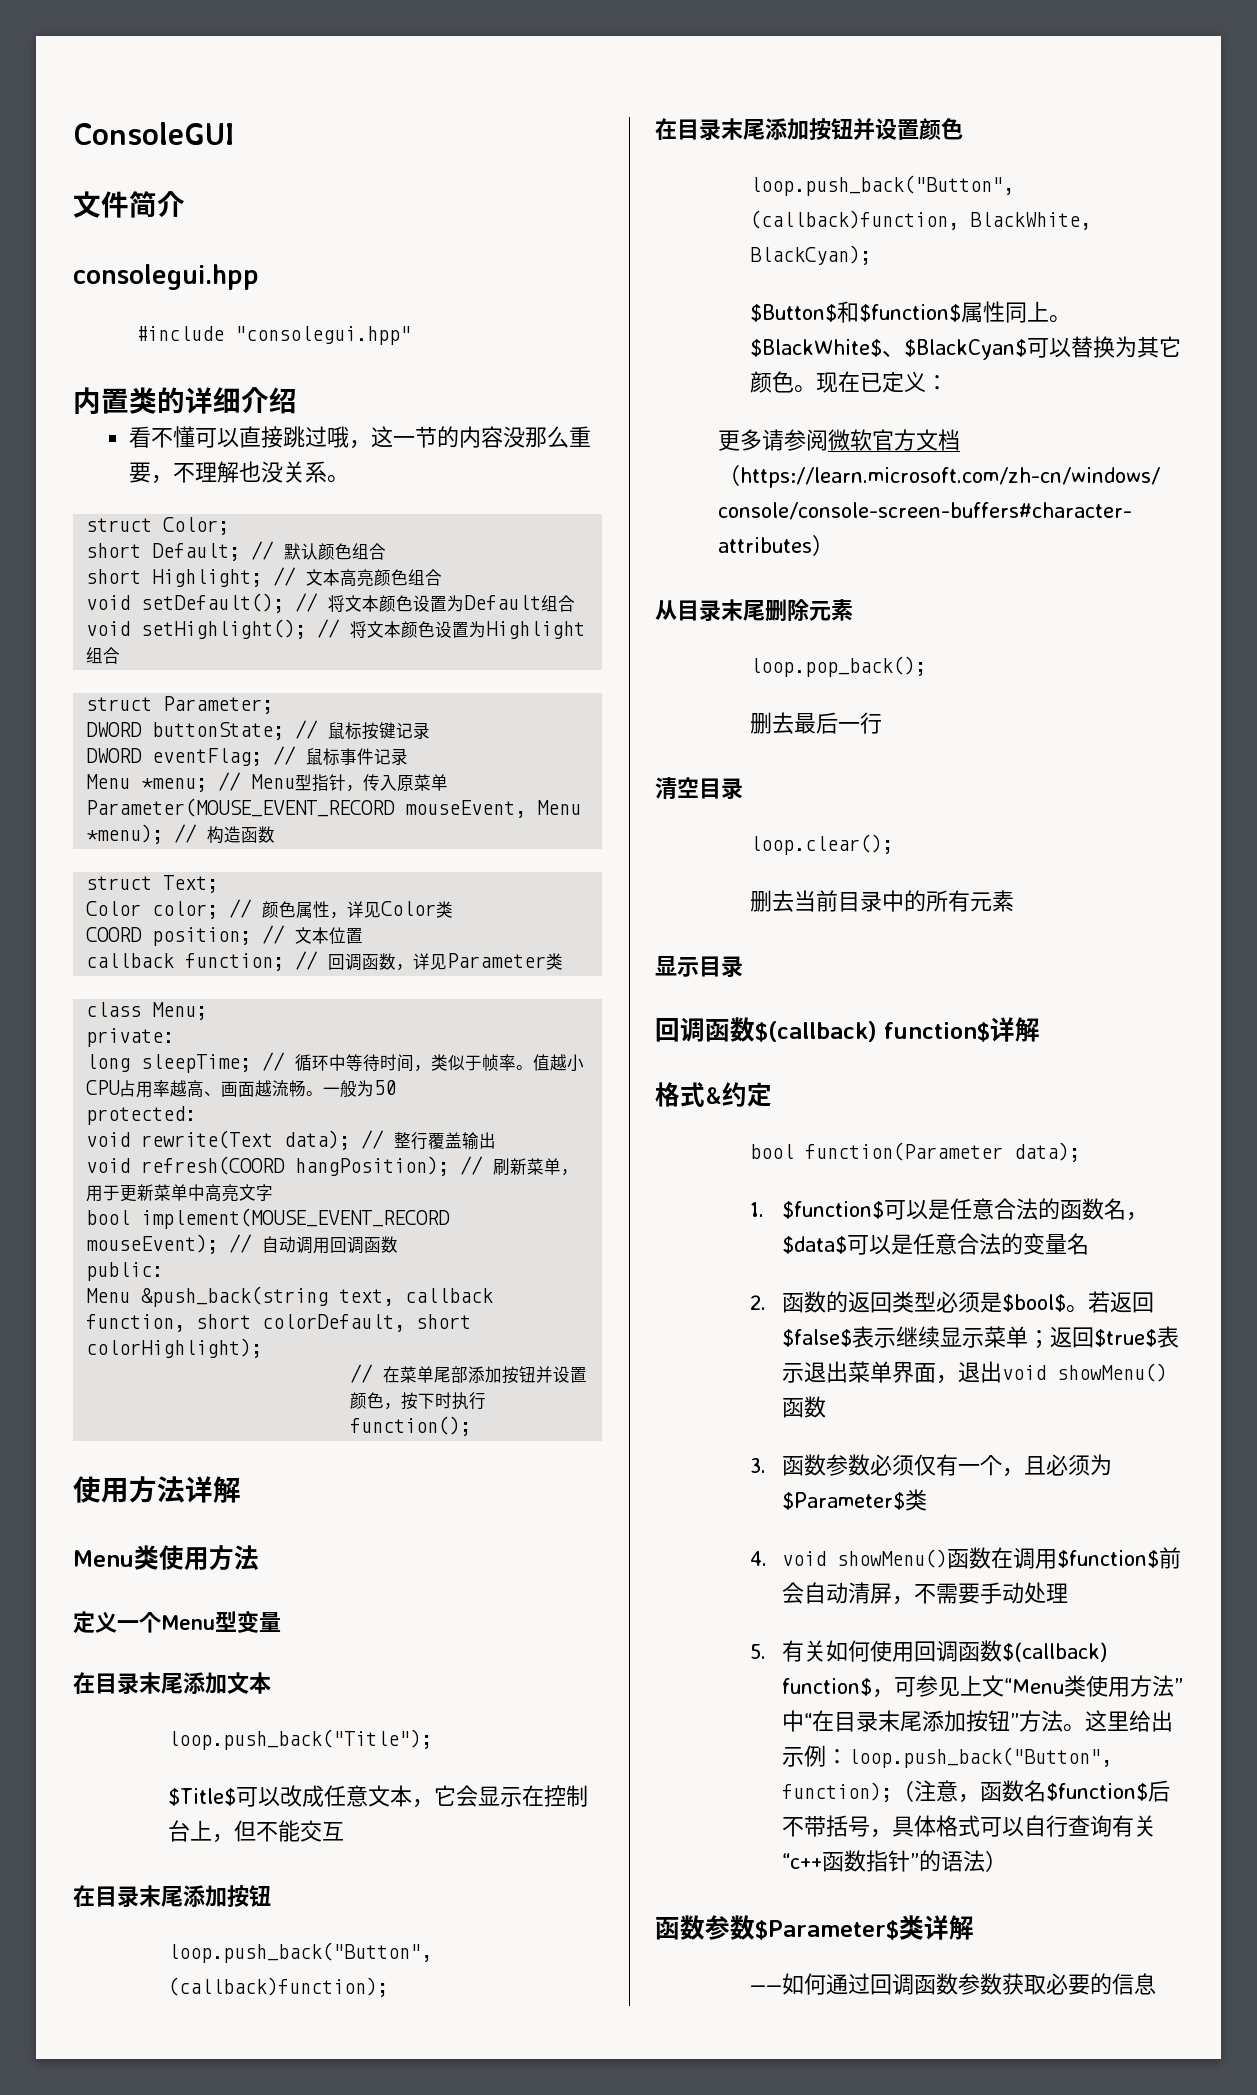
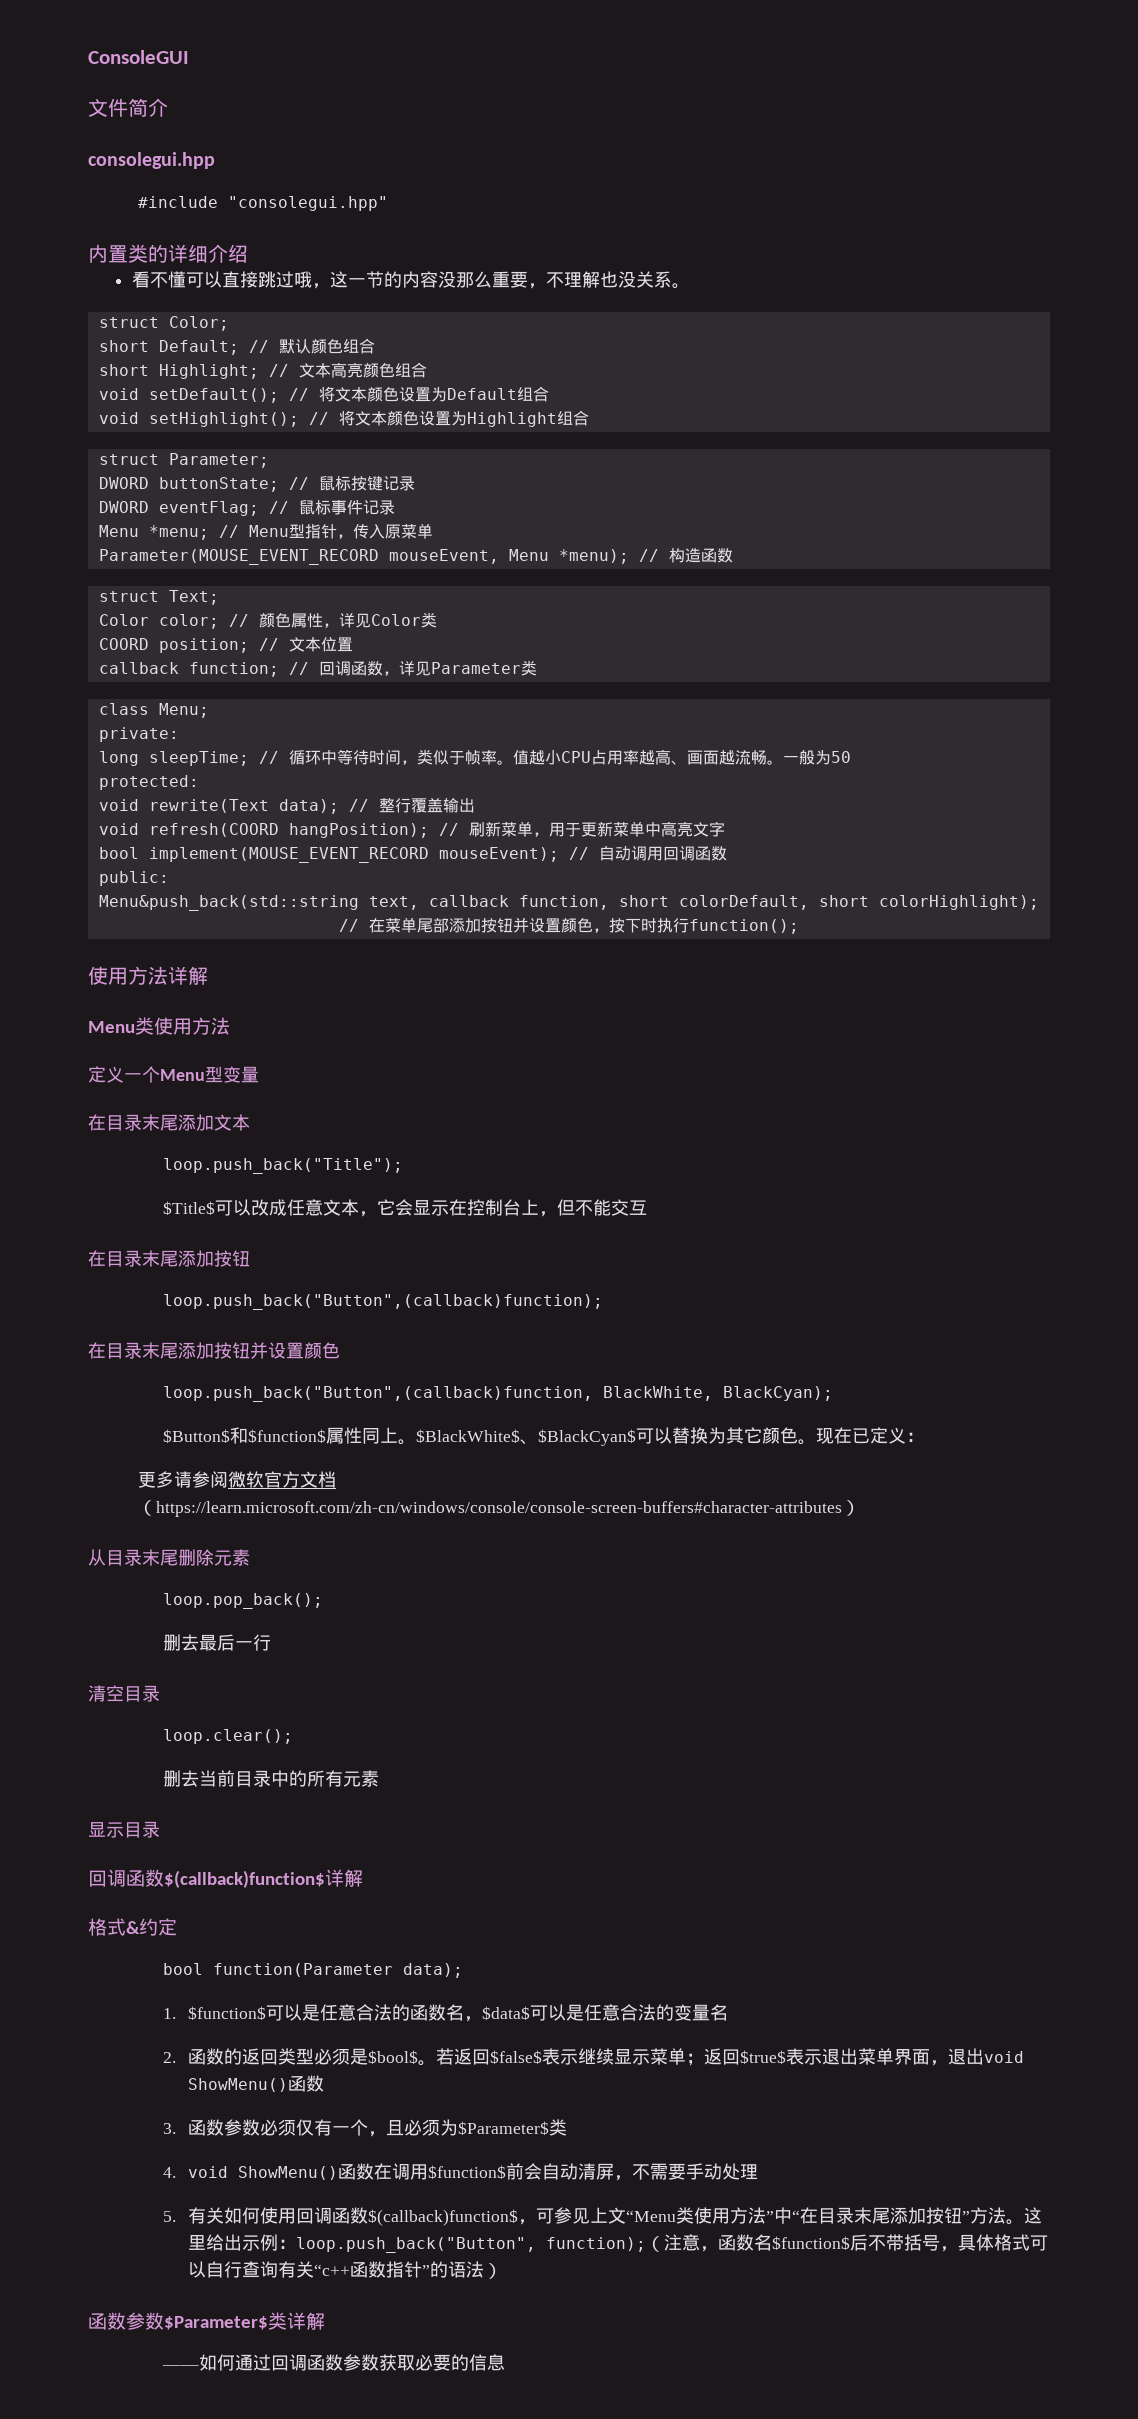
[86,1286,329,1307] Menu &push_back(string -> [98,895,359,911] Menu&push_back(std::string
[167,1942,432,1963] [167,1977,388,1997] loop.push_back("Button", (callback)function); -> [162,1294,603,1310] loop.push_back("Button",(callback)function);
[749,175,1014,196] [749,210,959,230] loop.push_back("Button", (callback)function, -> [162,1386,593,1402] loop.push_back("Button",(callback)function,
[755,1021,990,1042] $(callback) function$ -> [164,1870,325,1888] $(callback)function$
[1056,1363,1167,1382] showMenu() -> [187,2078,288,2092] ShowMenu()
[836,1549,947,1568] showMenu() -> [237,2166,338,2180] ShowMenu()
[1001,1642,1107,1662] [781,1678,872,1696] $(callback) function$ -> [367,2209,518,2226] $(callback)function$

